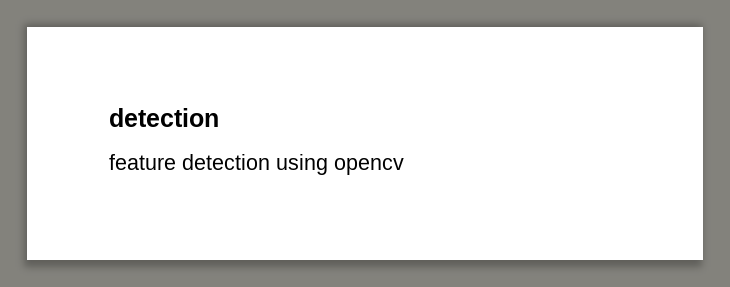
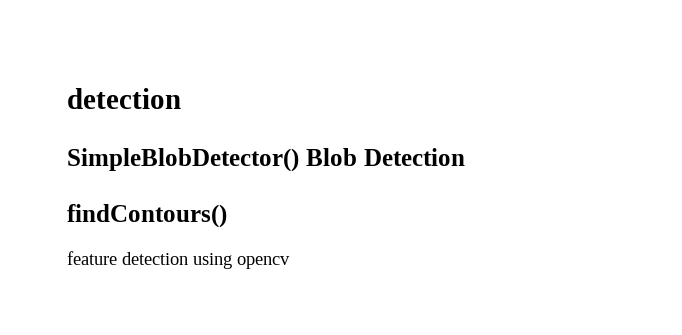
[109,108,219,127] detection -> [67,88,181,109] [67,148,465,172] [67,204,227,228] detection // SimpleBlobDetector() Blob Detection // findContours()

